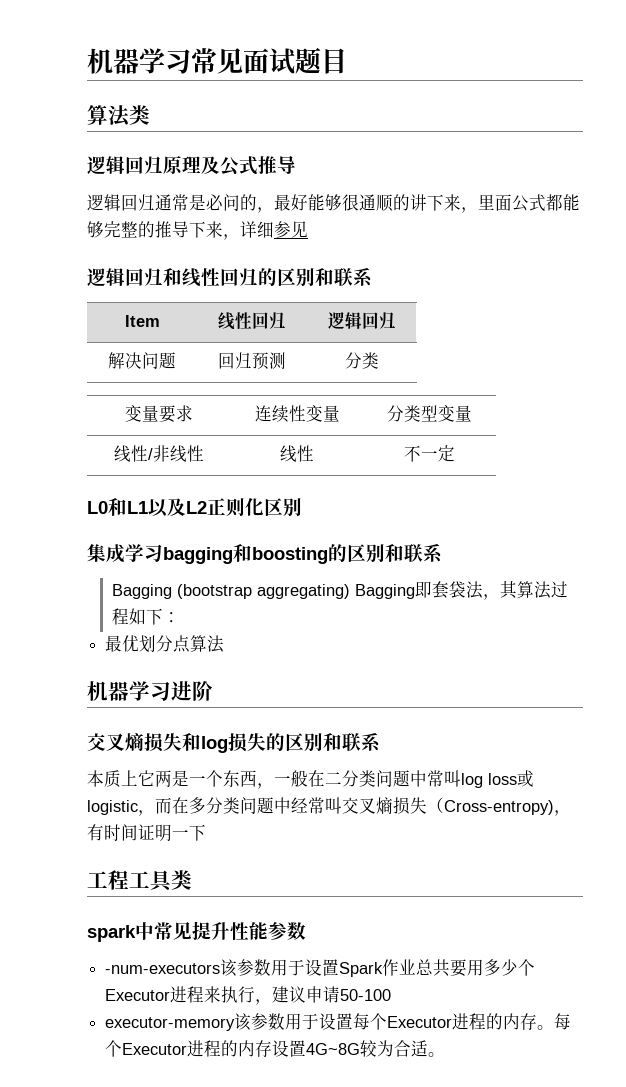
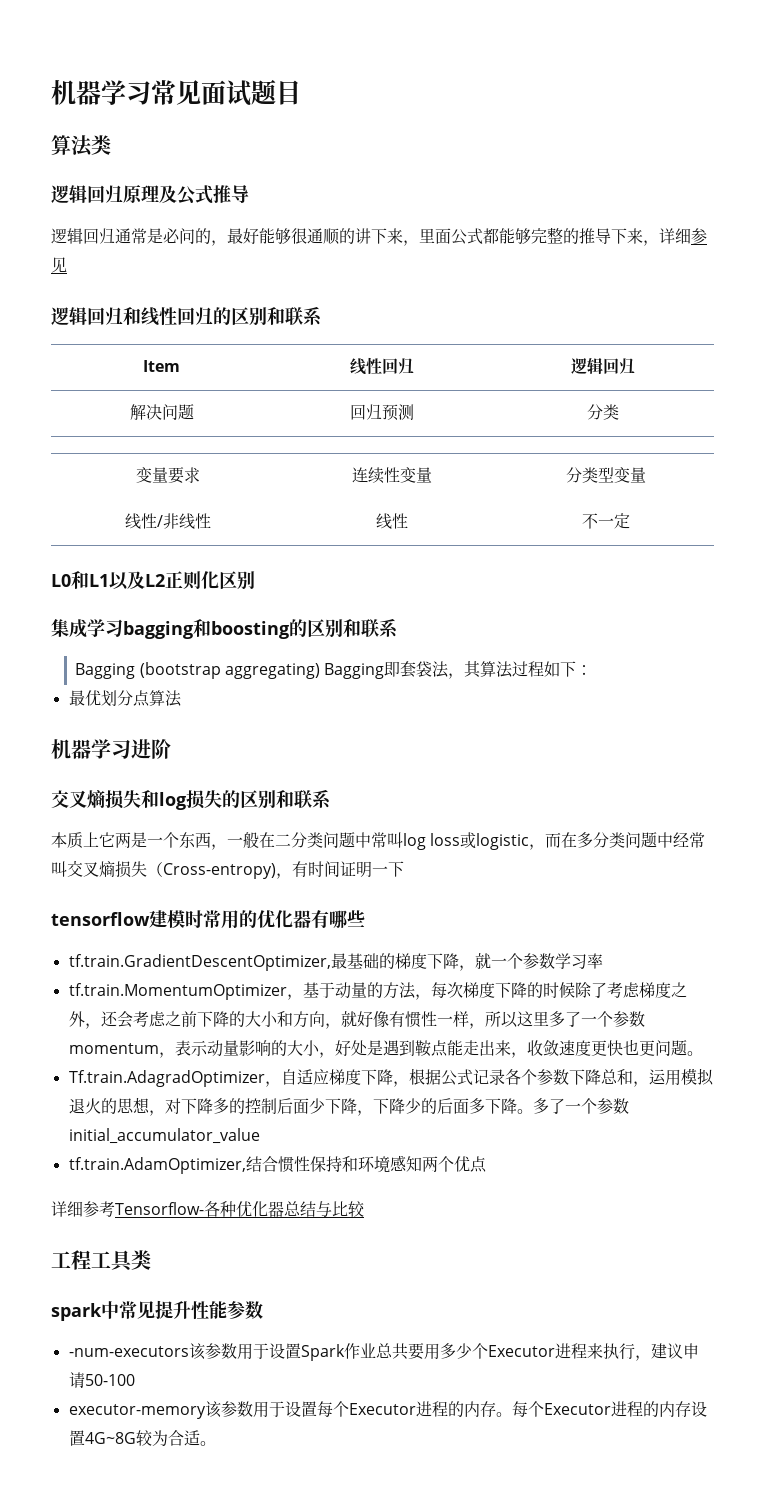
(206, 832) none -> [51,910,365,929] [68,953,603,971] [68,982,687,1000] [68,1011,645,1029] [68,1039,703,1058] [68,1068,714,1087] [68,1097,629,1116] [68,1128,260,1144] [68,1155,487,1174] [51,1201,365,1217] // tensorflow建模时常用的优化器有哪些 // tf.train.GradientDescentOptimizer,最基础的梯度下降，就一个参数学习率 // tf.train.MomentumOptimizer，基于动量的方法，每次梯度下降的时候除了考虑梯度之外，还会考虑之前下降的大小和方向，就好像有惯性一样，所以这里多了一个参数momentum，表示动量影响的大小，好处是遇到鞍点能走出来，收敛速度更快也更问题。 // Tf.train.AdagradOptimizer，自适应梯度下降，根据公式记录各个参数下降总和，运用模拟退火的思想，对下降多的控制后面少下降，下降少的后面多下降。多了一个参数initial_accumulator_value // tf.train.AdamOptimizer,结合惯性保持和环境感知两个优点 // 详细参考Tensorflow-各种优化器总结与比较

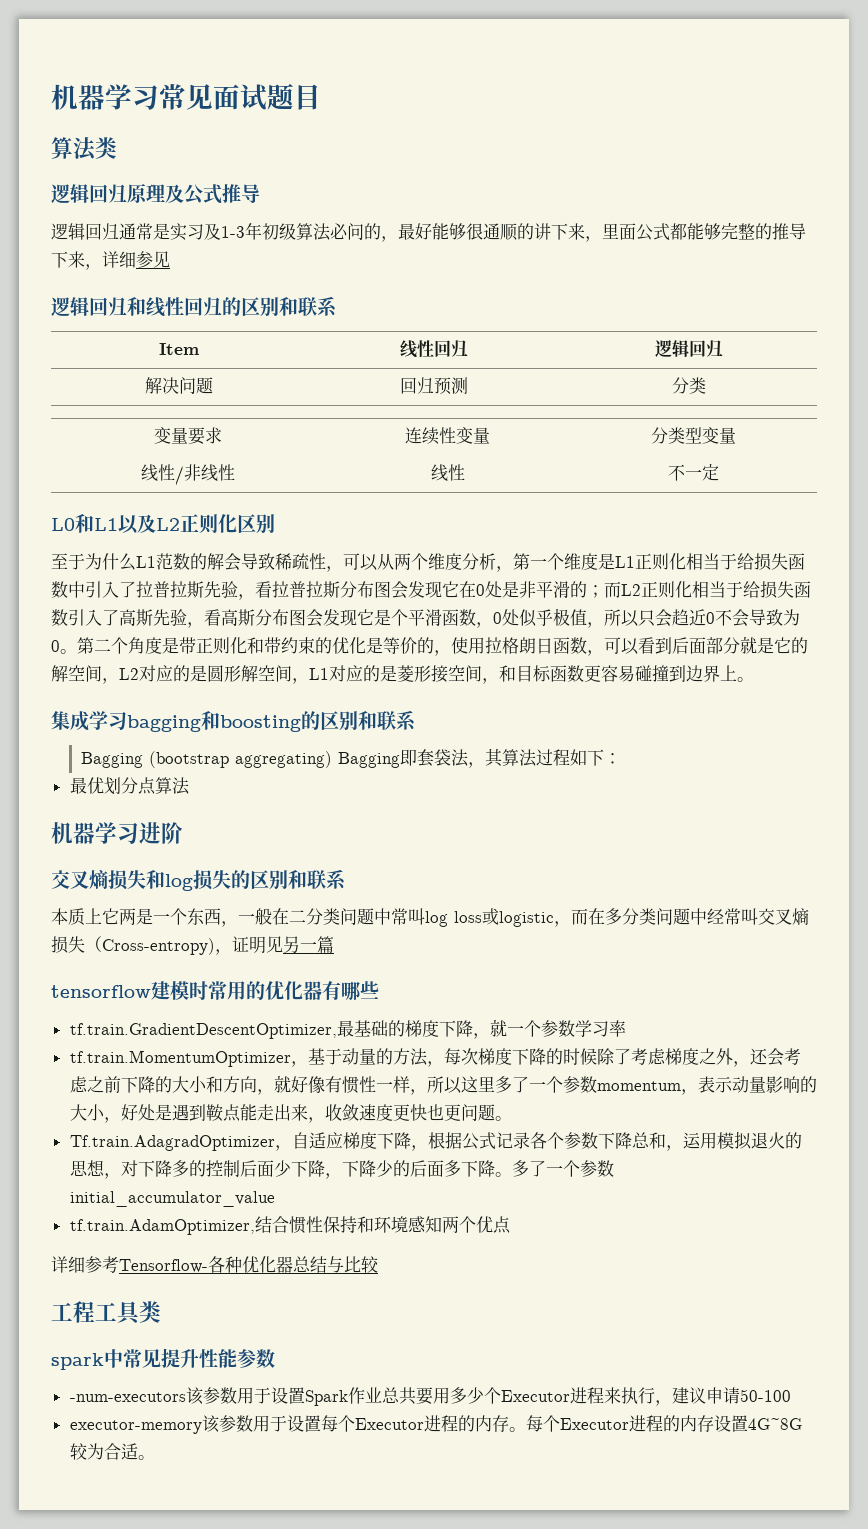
(163, 236) none -> [170,222,331,241] 实习及1-3年初级算法
(255, 580) none -> [51,553,805,572] [51,581,811,600] [51,608,800,628] [51,636,808,656] [51,665,754,684] // 至于为什么L1范数的解会导致稀疏性，可以从两个维度分析，第一个维度是L1正则化相当于给损失函数中引入了拉普拉斯先验，看拉普拉斯分布图会发现它在0处是非平滑的；而L2正则化相当于给损失函数引入了高斯先验，看高斯分布图会发现它是个平滑函数，0处似乎极值，所以只会趋近0不会导致为0。第二个角度是带正则化和带约束的优化是等价的，使用拉格朗日函数，可以看到后面部分就是它的解空间，L2对应的是圆形解空间，L1对应的是菱形接空间，和目标函数更容易碰撞到边界上。
[292,861,404,878] 有时间证明一下 -> [232,936,334,954] 证明见另一篇

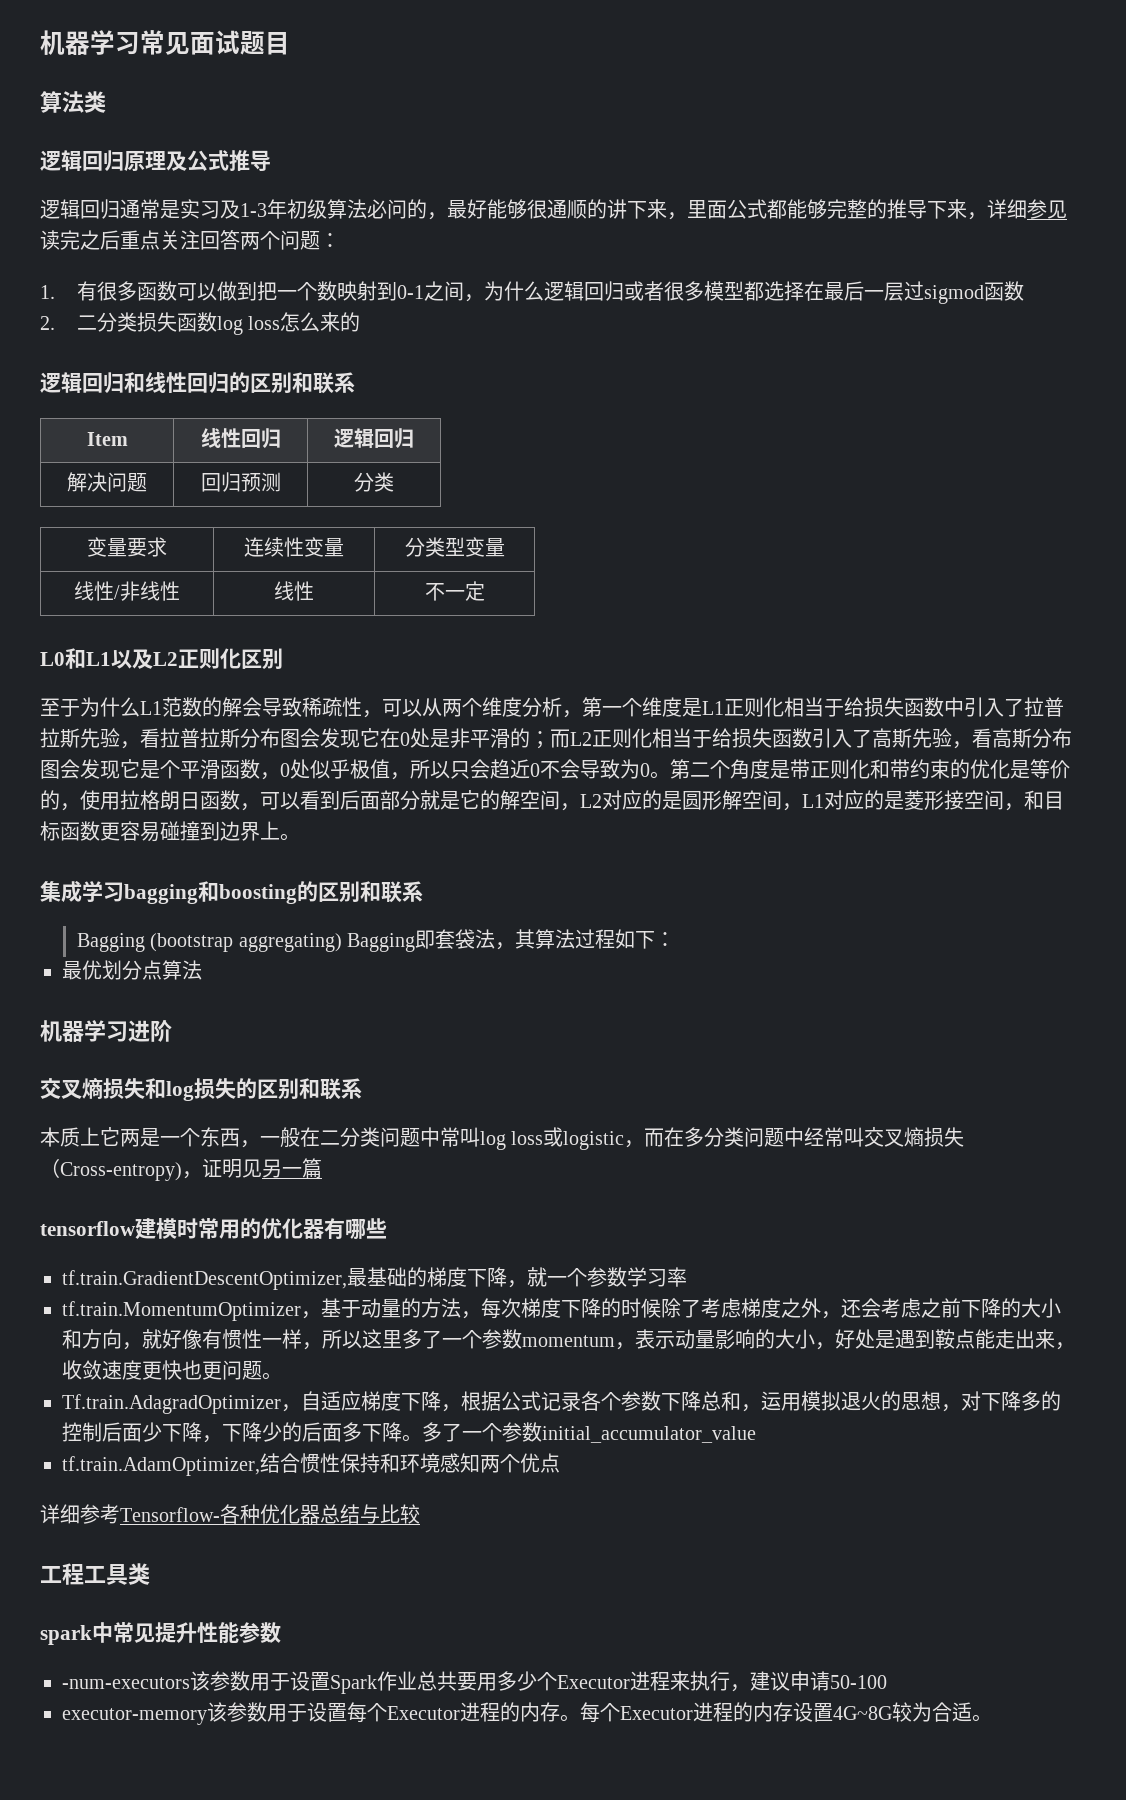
(170, 259) none -> [40,230,340,250] [40,281,1024,304] [40,312,361,335] 读完之后重点关注回答两个问题： // 1.有很多函数可以做到把一个数映射到0-1之间，为什么逻辑回归或者很多模型都选择在最后一层过sigmod函数 // 2.二分类损失函数log loss怎么来的

